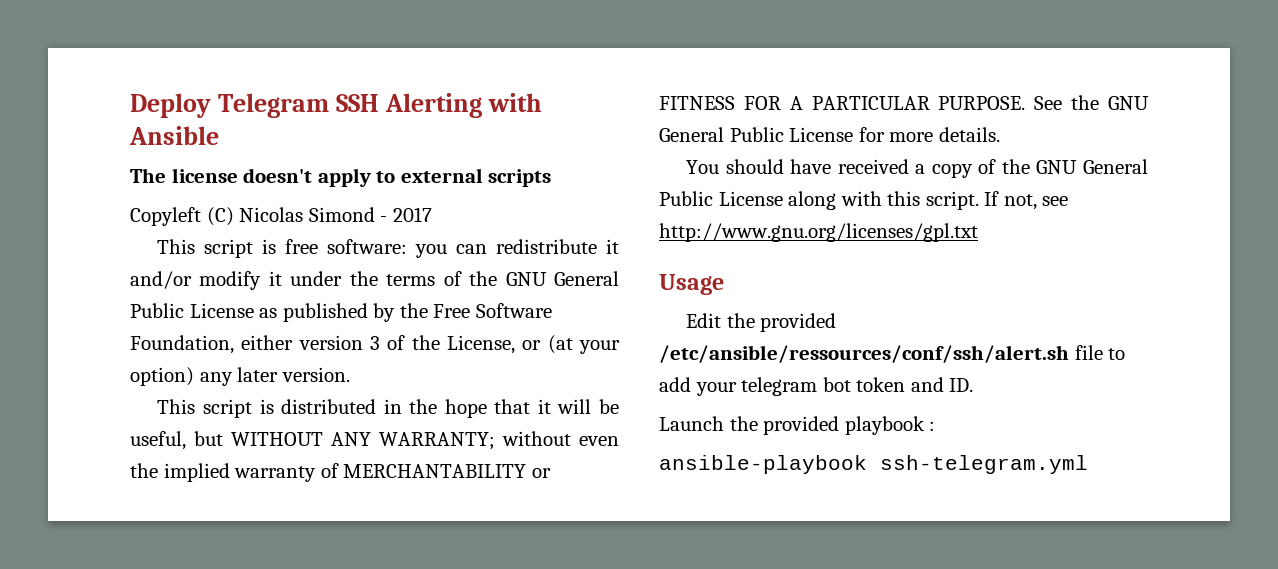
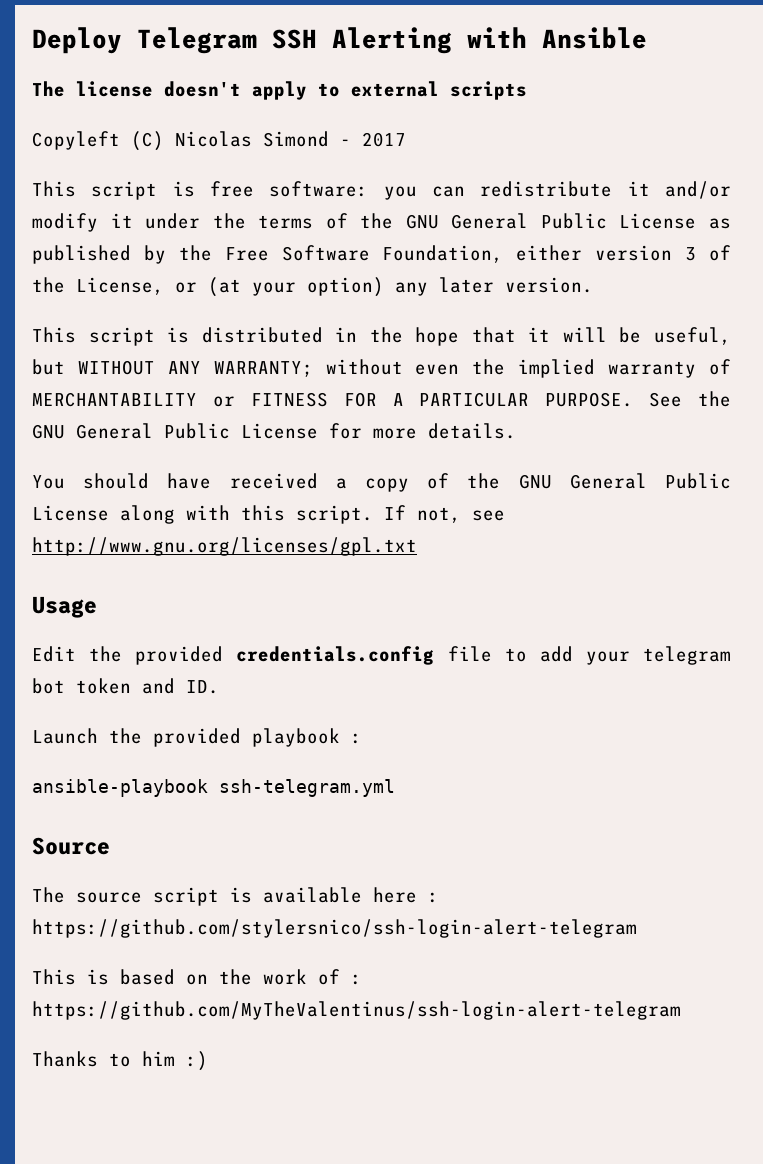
[659,345,1069,363] /etc/ansible/ressources/conf/ssh/alert.sh -> [236,646,435,665] credentials.config
(1088, 464) none -> [32,837,110,855] [32,887,439,906] [32,919,637,938] [32,969,362,985] [32,1001,681,1020] [32,1051,208,1071] // Source // The source script is available here : https://github.com/stylersnico/ssh-login-alert-telegram // This is based on the work of : https://github.com/MyTheValentinus/ssh-login-alert-telegram // Thanks to him :)

